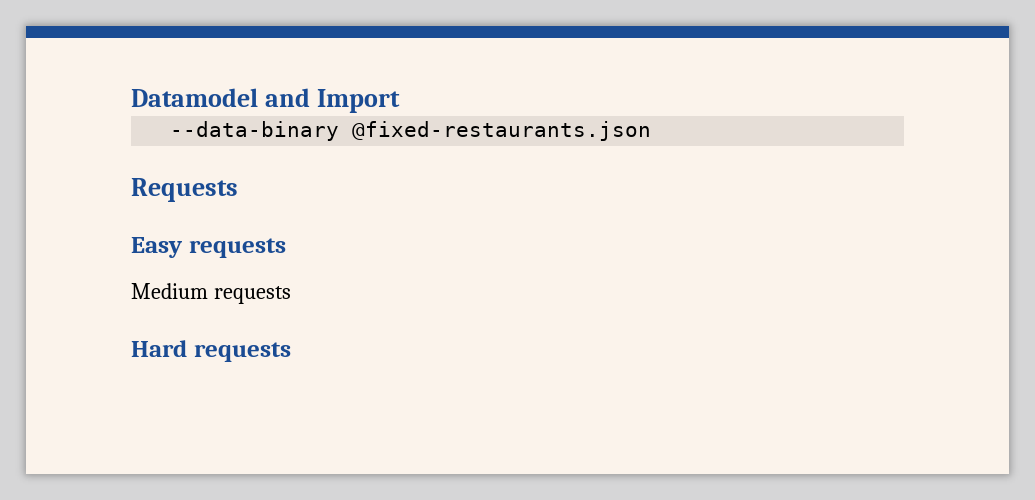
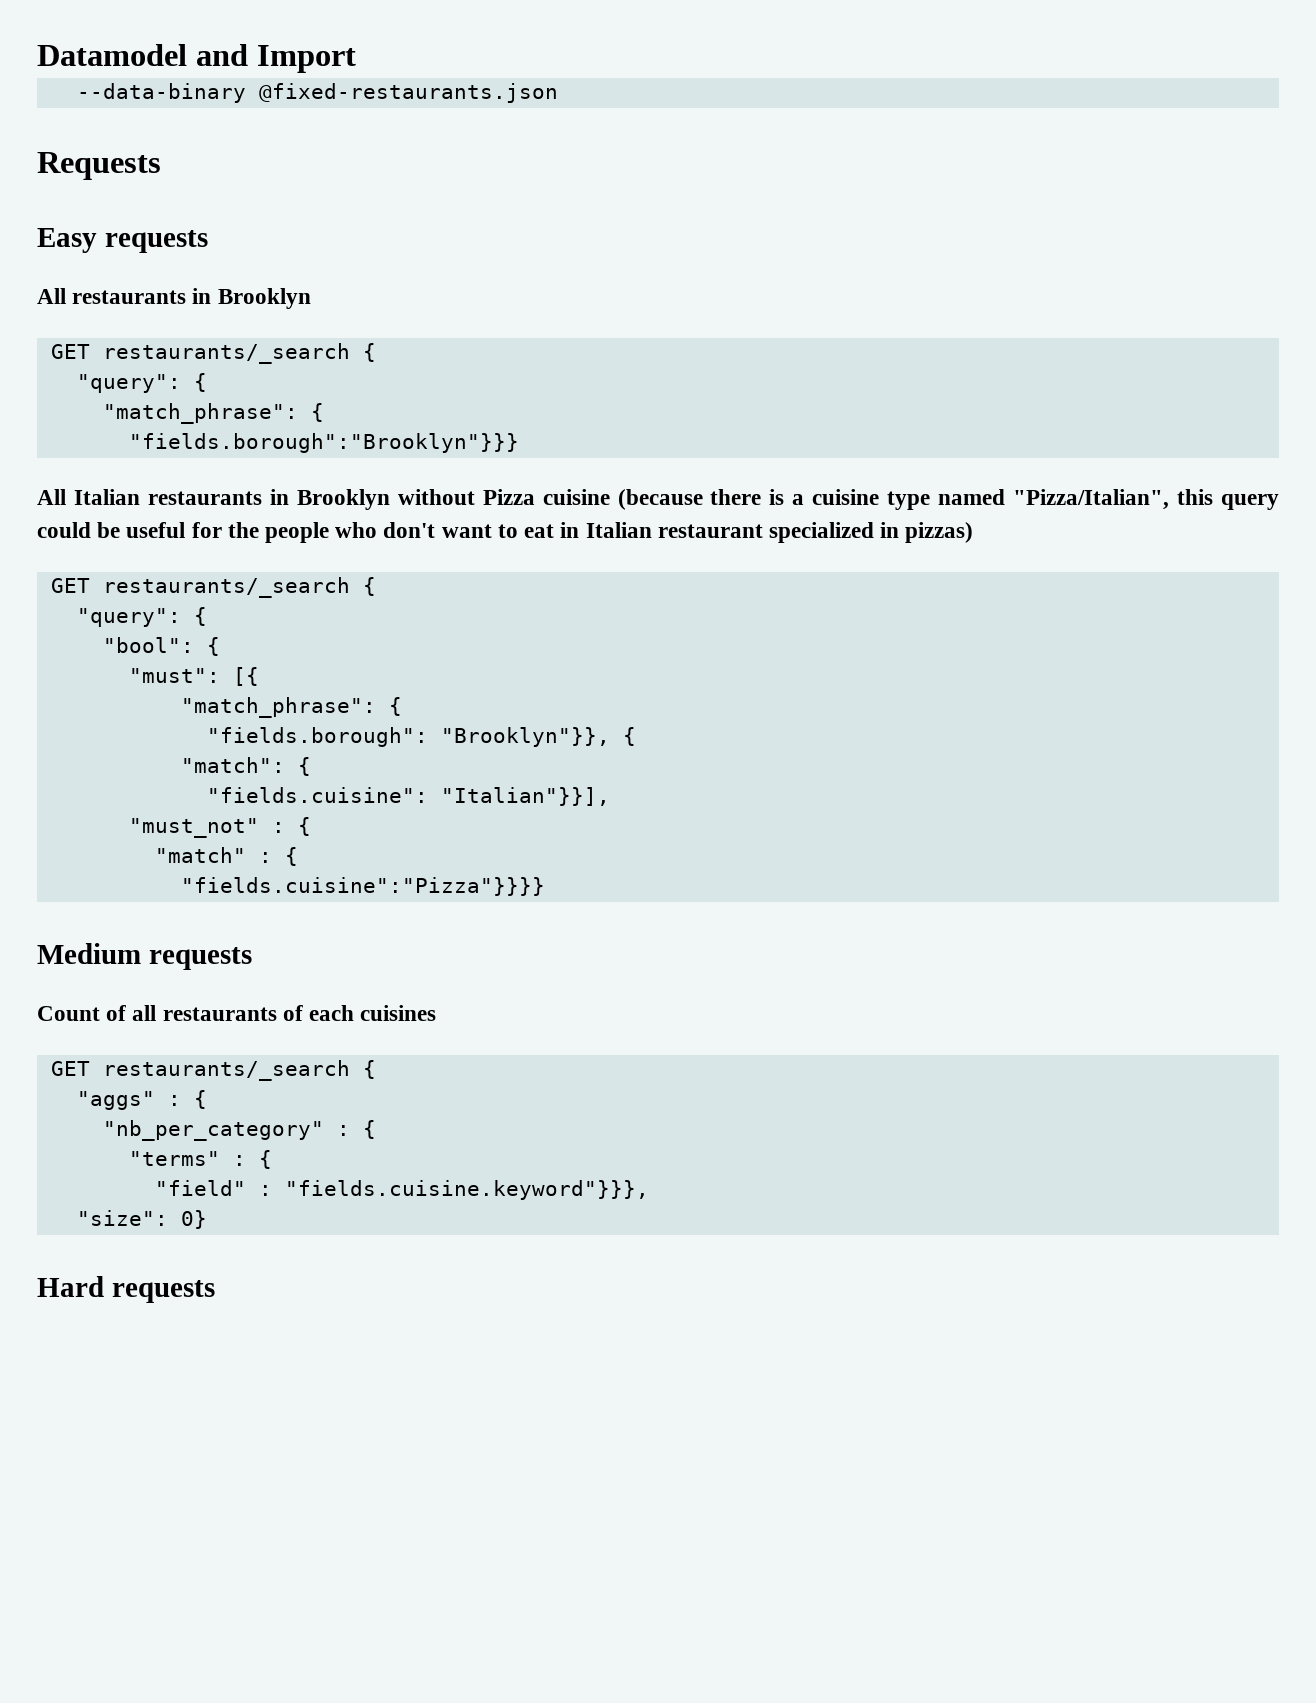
[131,283,291,304] Medium requests -> [37,288,311,309] [50,343,376,364] [76,373,207,393] [102,403,324,424] [128,433,519,453] [37,489,1279,510] [37,522,974,543] [50,577,376,598] [76,607,207,627] [102,637,220,656] [128,667,259,686] [180,697,402,718] [206,727,636,747] [180,757,311,776] [206,787,610,806] [128,817,311,838] [154,847,298,866] [180,877,545,896] [37,943,252,970] [37,1005,437,1021] [50,1060,376,1081] [76,1090,207,1110] [102,1120,376,1141] [128,1150,272,1169] [154,1180,649,1200] [76,1210,207,1229] All restaurants in Brooklyn // GET restaurants/_search { // "query": { // "match_phrase": { // "fields.borough":"Brooklyn"}}} // All Italian restaurants in Brooklyn without Pizza cuisine (because there is a cuisine type named "Pizza/Italian", this query could be useful for the people who don't want to eat in Italian restaurant specialized in pizzas) // GET restaurants/_search { // "query": { // "bool": { // "must": [{ // "match_phrase": { // "fields.borough": "Brooklyn"}}, { // "match": { // "fields.cuisine": "Italian"}}], // "must_not" : { // "match" : { // "fields.cuisine":"Pizza"}}}} // Medium requests // Count of all restaurants of each cuisines // GET restaurants/_search { // "aggs" : { // "nb_per_category" : { // "terms" : { // "field" : "fields.cuisine.keyword"}}}, // "size": 0}

